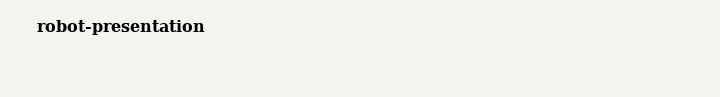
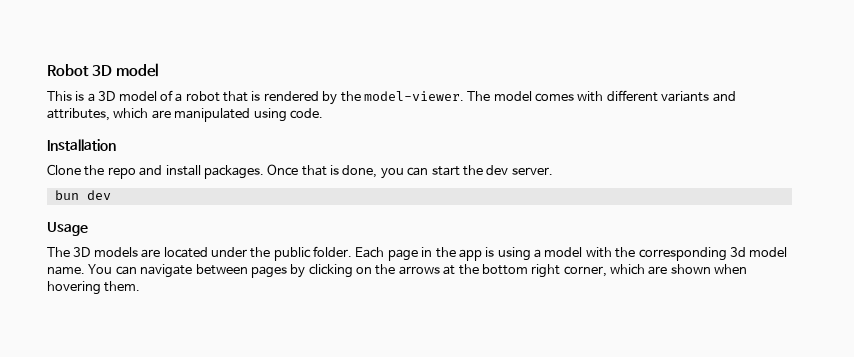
[37,20,205,35] robot-presentation -> [47,63,159,77] [47,90,736,105] [47,108,323,122] [47,139,116,151] [47,164,553,179] [54,190,111,200] [47,222,88,236] [47,246,788,261] [47,264,748,278] [47,281,141,295] Robot 3D model // This is a 3D model of a robot that is rendered by the model-viewer. The model comes with different variants and attributes, which are manipulated using code. // Installation // Clone the repo and install packages. Once that is done, you can start the dev server. // bun dev // Usage // The 3D models are located under the public folder. Each page in the app is using a model with the corresponding 3d model name. You can navigate between pages by clicking on the arrows at the bottom right corner, which are shown when hovering them.

